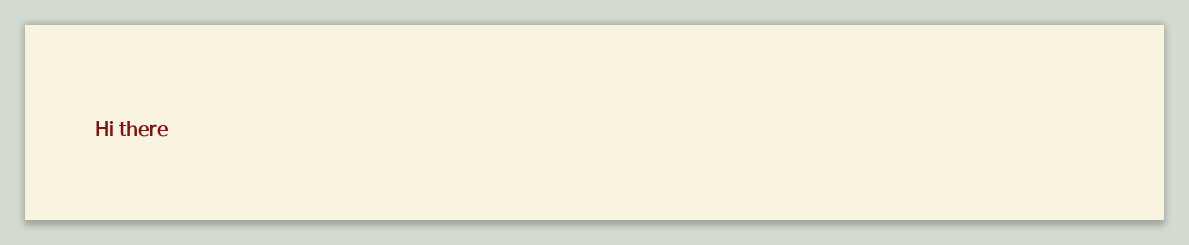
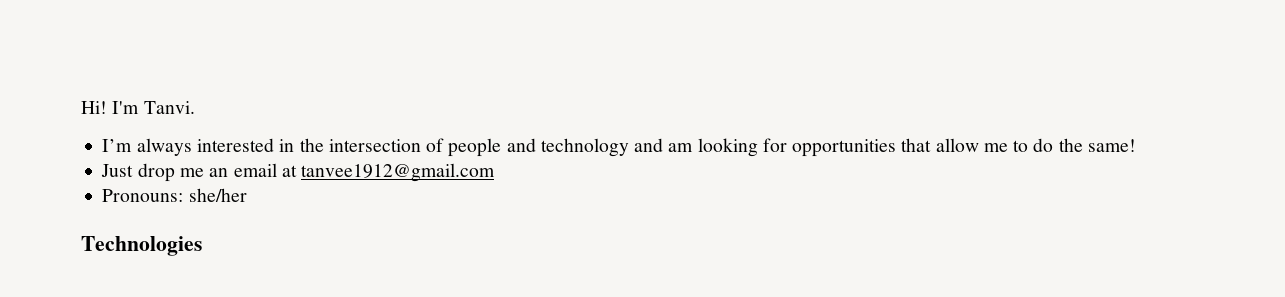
[95,121,169,137] Hi there -> [81,101,195,114] [102,138,1137,157] [101,163,496,182] [102,188,247,202] [81,236,202,256] Hi! I'm Tanvi. // I’m always interested in the intersection of people and technology and am looking for opportunities that allow me to do the same! // Just drop me an email at tanvee1912@gmail.com // Pronouns: she/her // Technologies

